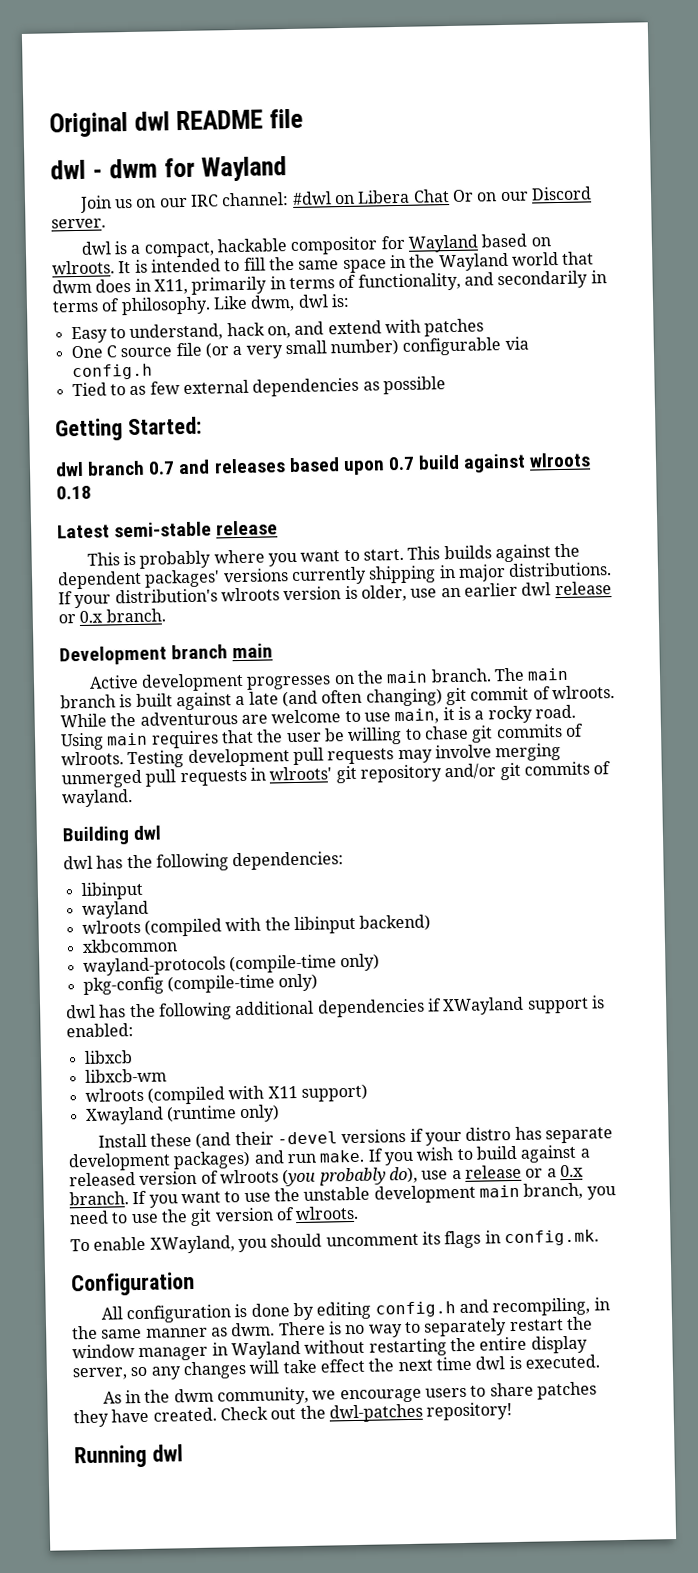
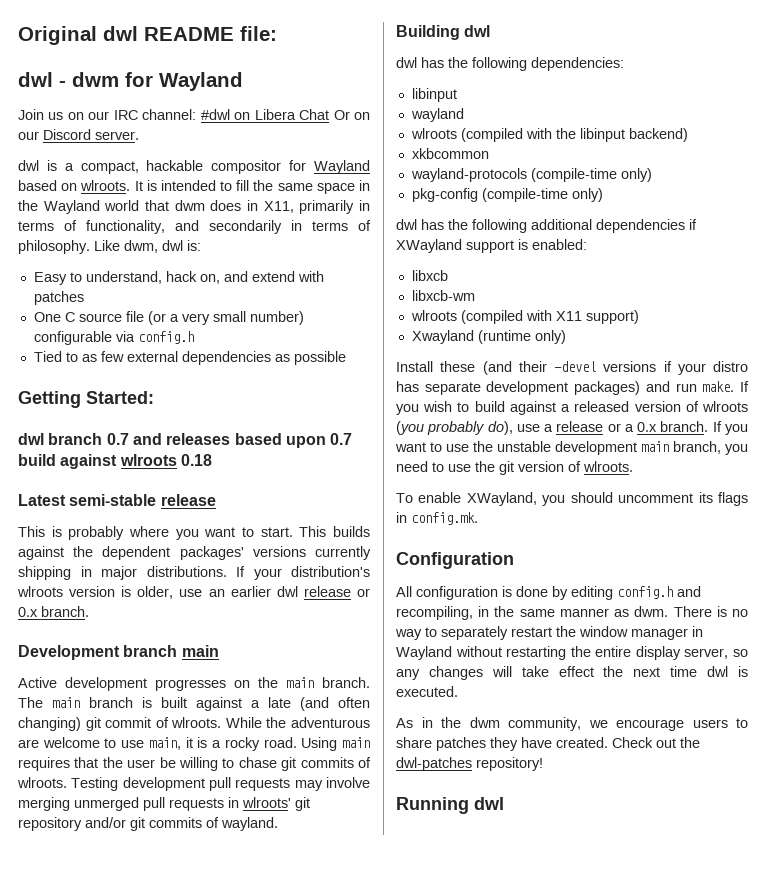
[268,108,303,129] file -> [240,26,277,41] file:

